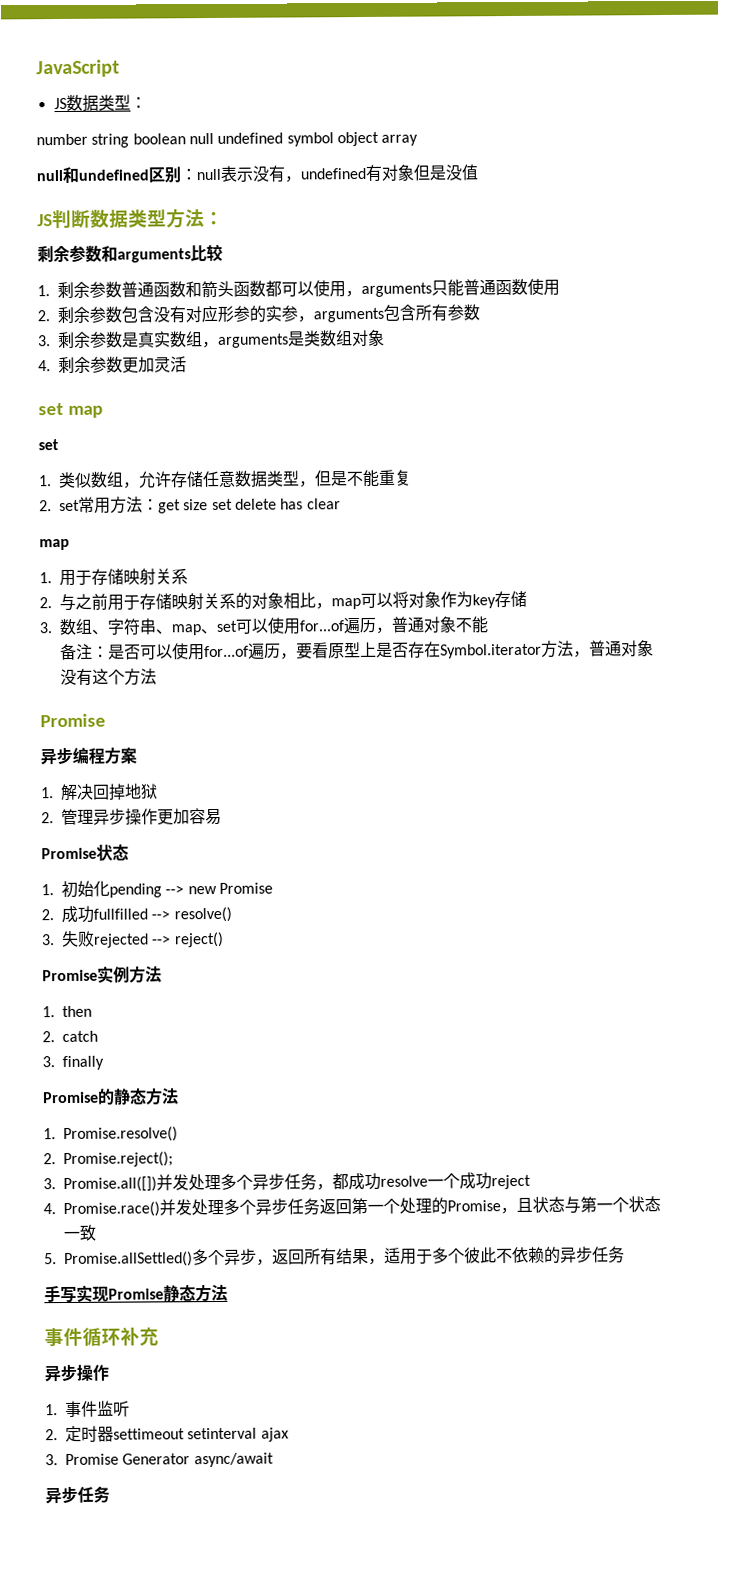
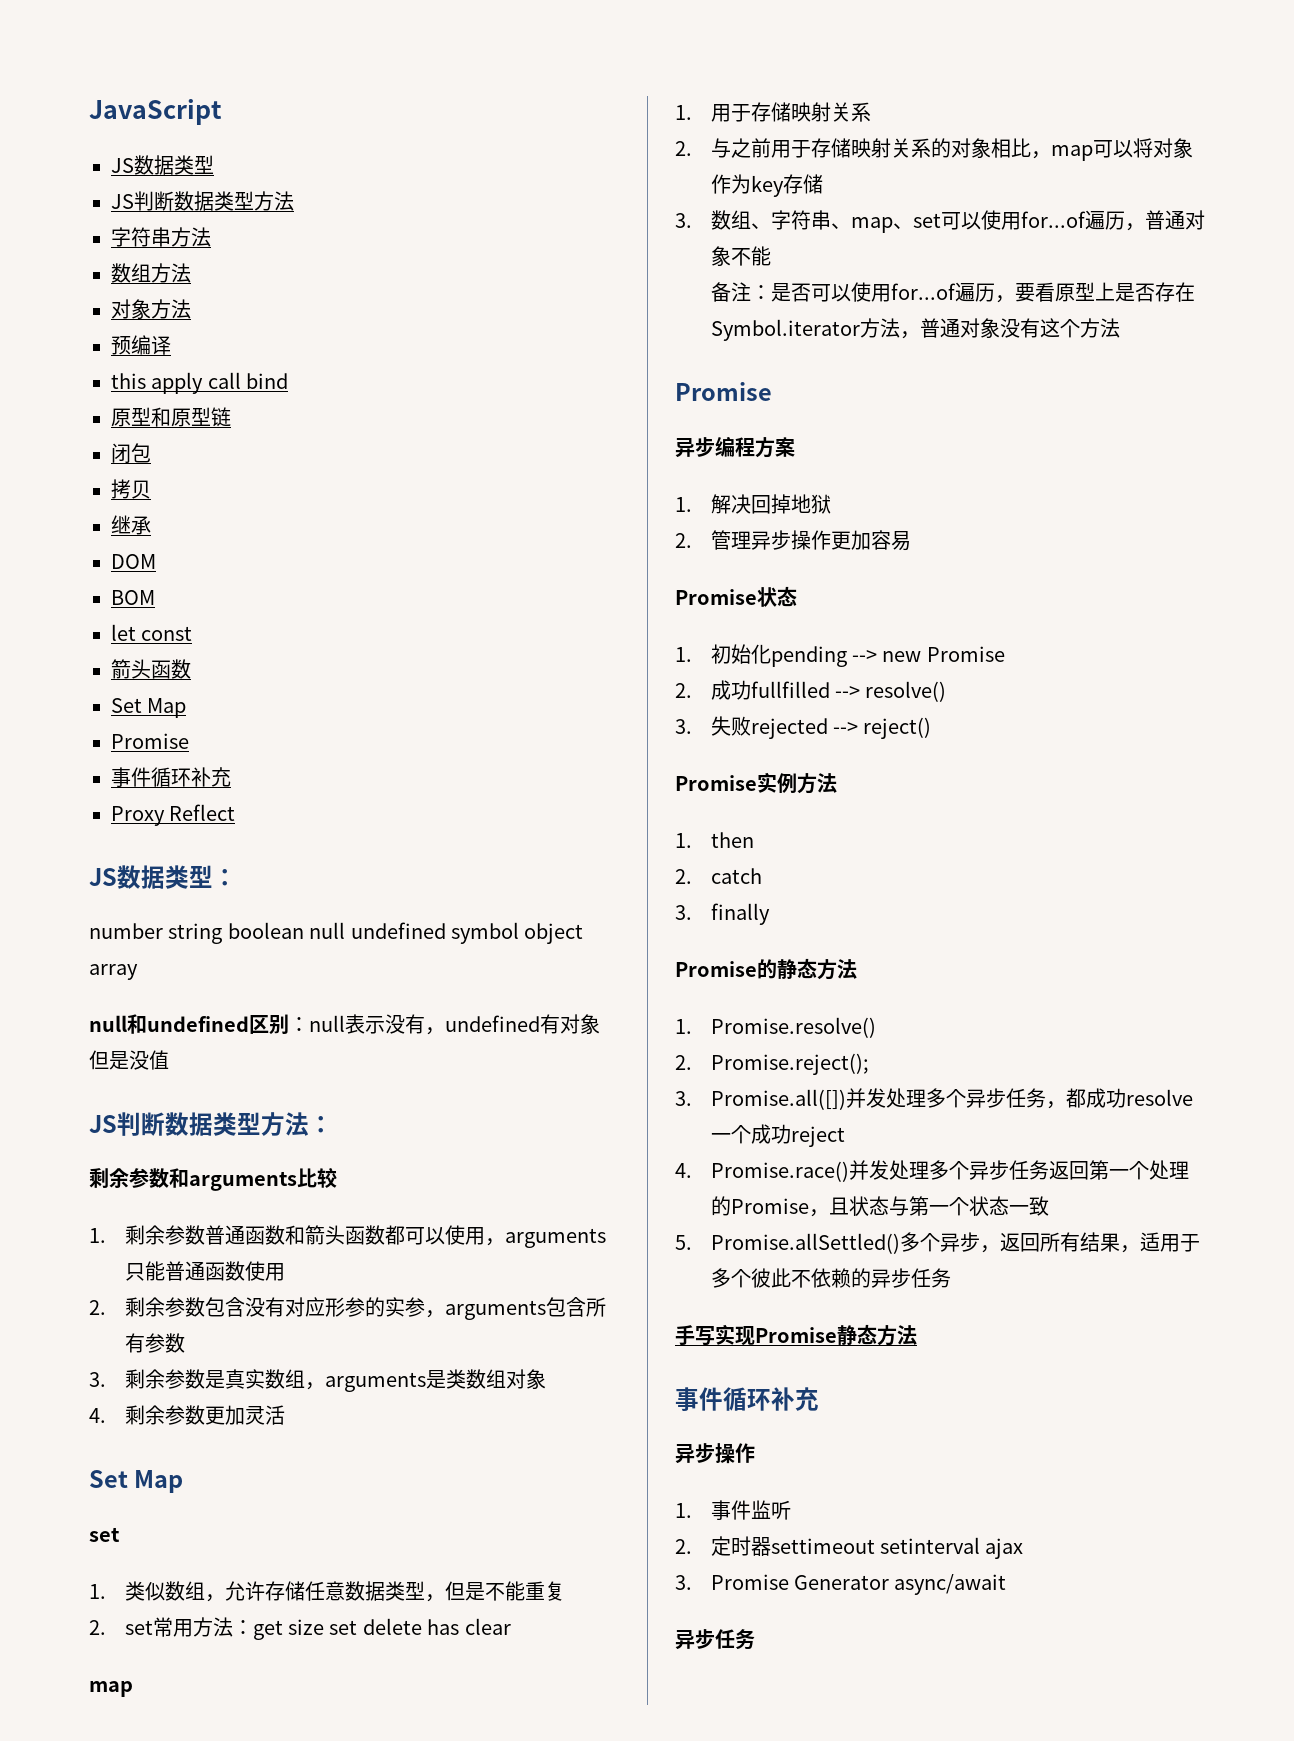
(131, 102) none -> [111,191,294,211] [111,227,211,247] [111,263,191,283] [111,299,191,319] [111,335,171,355] [111,372,289,394] [111,407,231,427] [111,443,151,464] [111,479,151,499] [111,515,151,535] [111,554,156,569] [111,590,155,605] [111,624,193,641] [111,659,191,679] [111,698,187,718] [111,733,189,749] [111,767,231,787] [111,804,236,826] [89,865,213,889] // JS判断数据类型方法 // 字符串方法 // 数组方法 // 对象方法 // 预编译 // this apply call bind // 原型和原型链 // 闭包 // 拷贝 // 继承 // DOM // BOM // let const // 箭头函数 // Set Map // Promise // 事件循环补充 // Proxy Reflect // JS数据类型
[38,402,103,418] set map -> [89,1470,184,1493] Set Map

